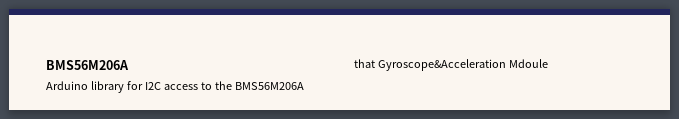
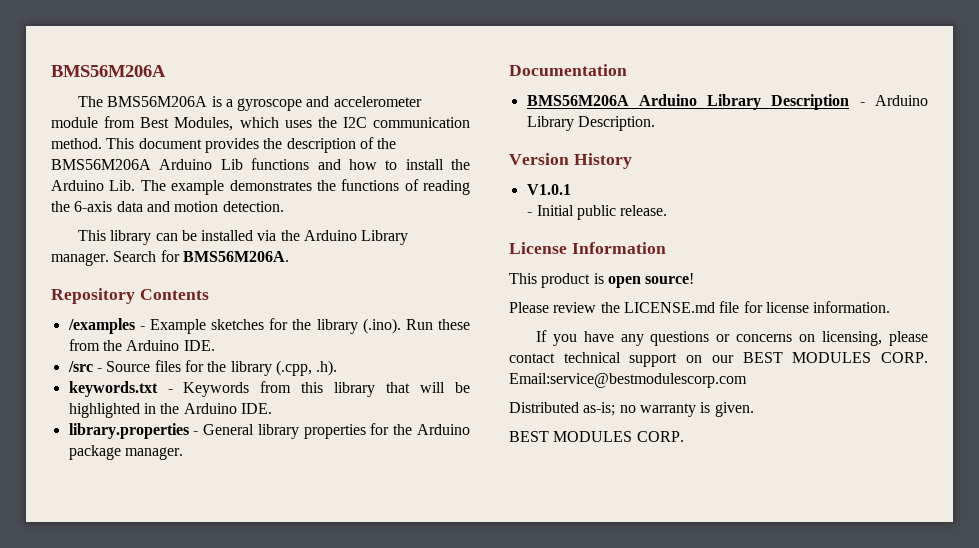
[46,81,304,93] [354,59,548,71] Arduino library for I2C access to the BMS56M206A that Gyroscope&Acceleration Mdoule -> [77,96,422,111] [51,116,470,131] [51,137,397,153] [51,158,470,170] [51,179,470,195] [51,201,284,212] [77,230,409,245] [51,250,289,266] [51,288,209,304] [67,318,471,334] [68,339,215,351] [67,360,338,376] [68,381,471,397] [68,403,272,418] [68,423,470,439] [68,445,183,460] [509,64,627,76] [526,94,928,110] [526,116,655,131] [509,153,632,169] [526,184,571,195] [527,205,668,220] [509,242,666,254] [509,273,695,288] [509,301,891,313] [535,330,929,346] [509,352,928,367] [509,373,747,388] [509,402,754,417] [509,431,684,442] The BMS56M206A is a gyroscope and accelerometer module from Best Modules, which uses the I2C communication method. This document provides the description of the BMS56M206A Arduino Lib functions and how to install the Arduino Lib. The example demonstrates the functions of reading the 6-axis data and motion detection. // This library can be installed via the Arduino Library manager. Search for BMS56M206A. // Repository Contents // /examples - Example sketches for the library (.ino). Run these from the Arduino IDE. // /src - Source files for the library (.cpp, .h). // keywords.txt - Keywords from this library that will be highlighted in the Arduino IDE. // library.properties - General library properties for the Arduino package manager. // Documentation // BMS56M206A Arduino Library Description - Arduino Library Description. // Version History // V1.0.1 // - Initial public release. // License Information // This product is open source! // Please review the LICENSE.md file for license information. // If you have any questions or concerns on licensing, please contact technical support on our BEST MODULES CORP. Email:service@bestmodulescorp.com // Distributed as-is; no warranty is given. // BEST MODULES CORP.

